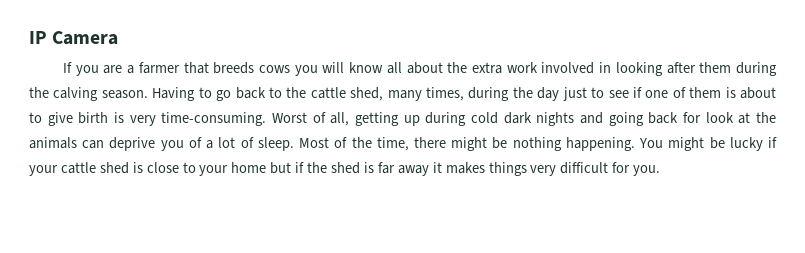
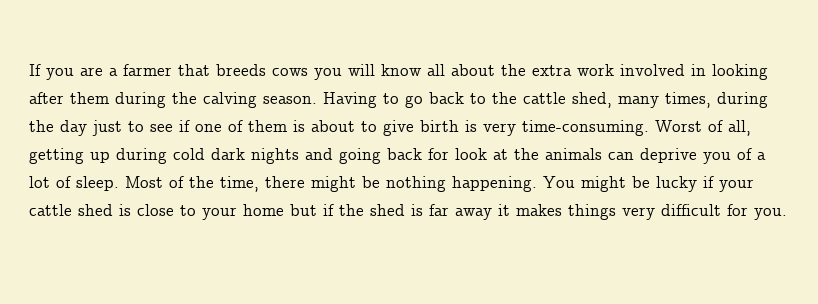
[29,31,119,45] IP Camera // -> (29, 70) none

